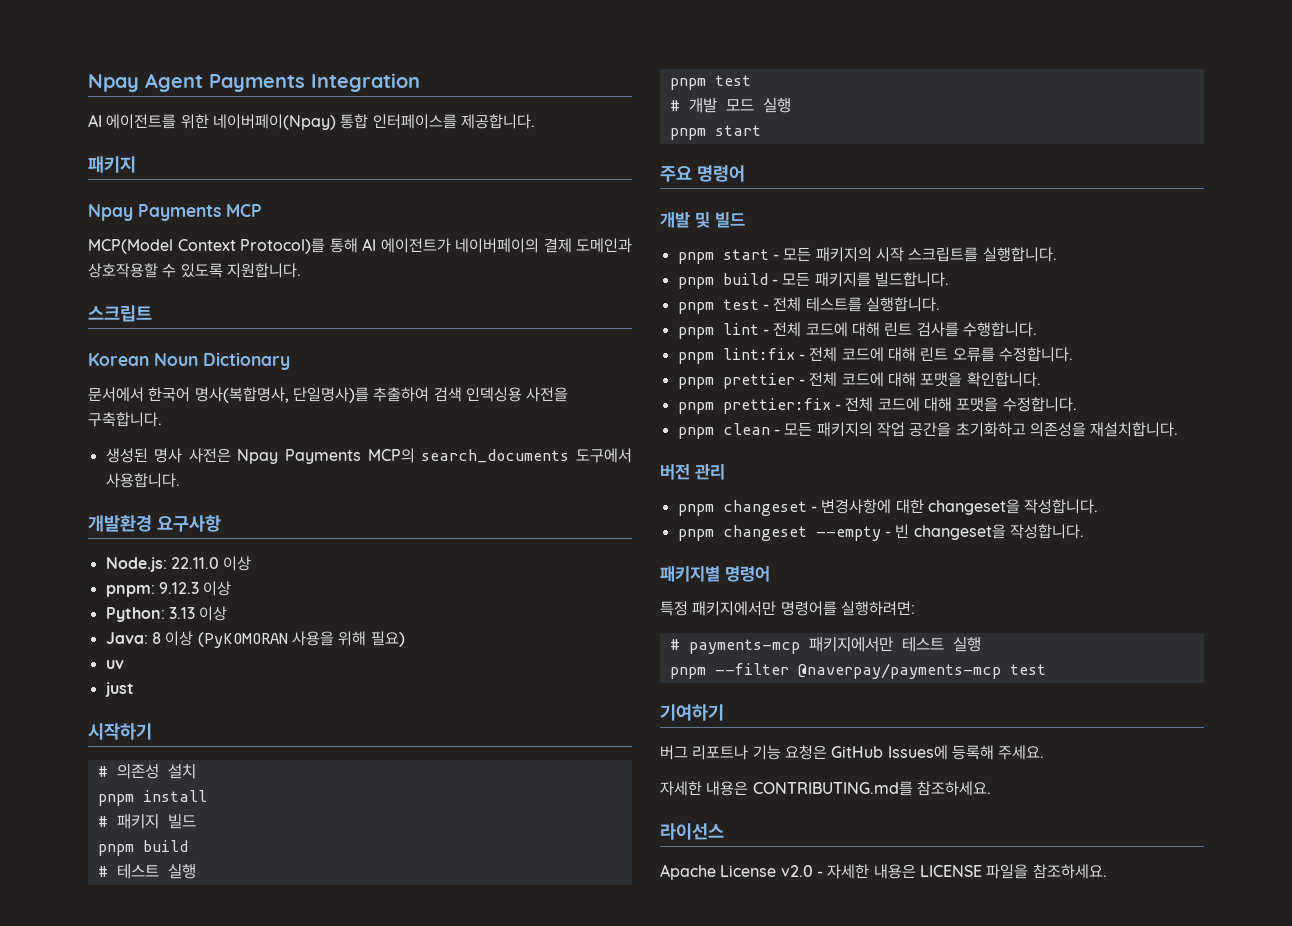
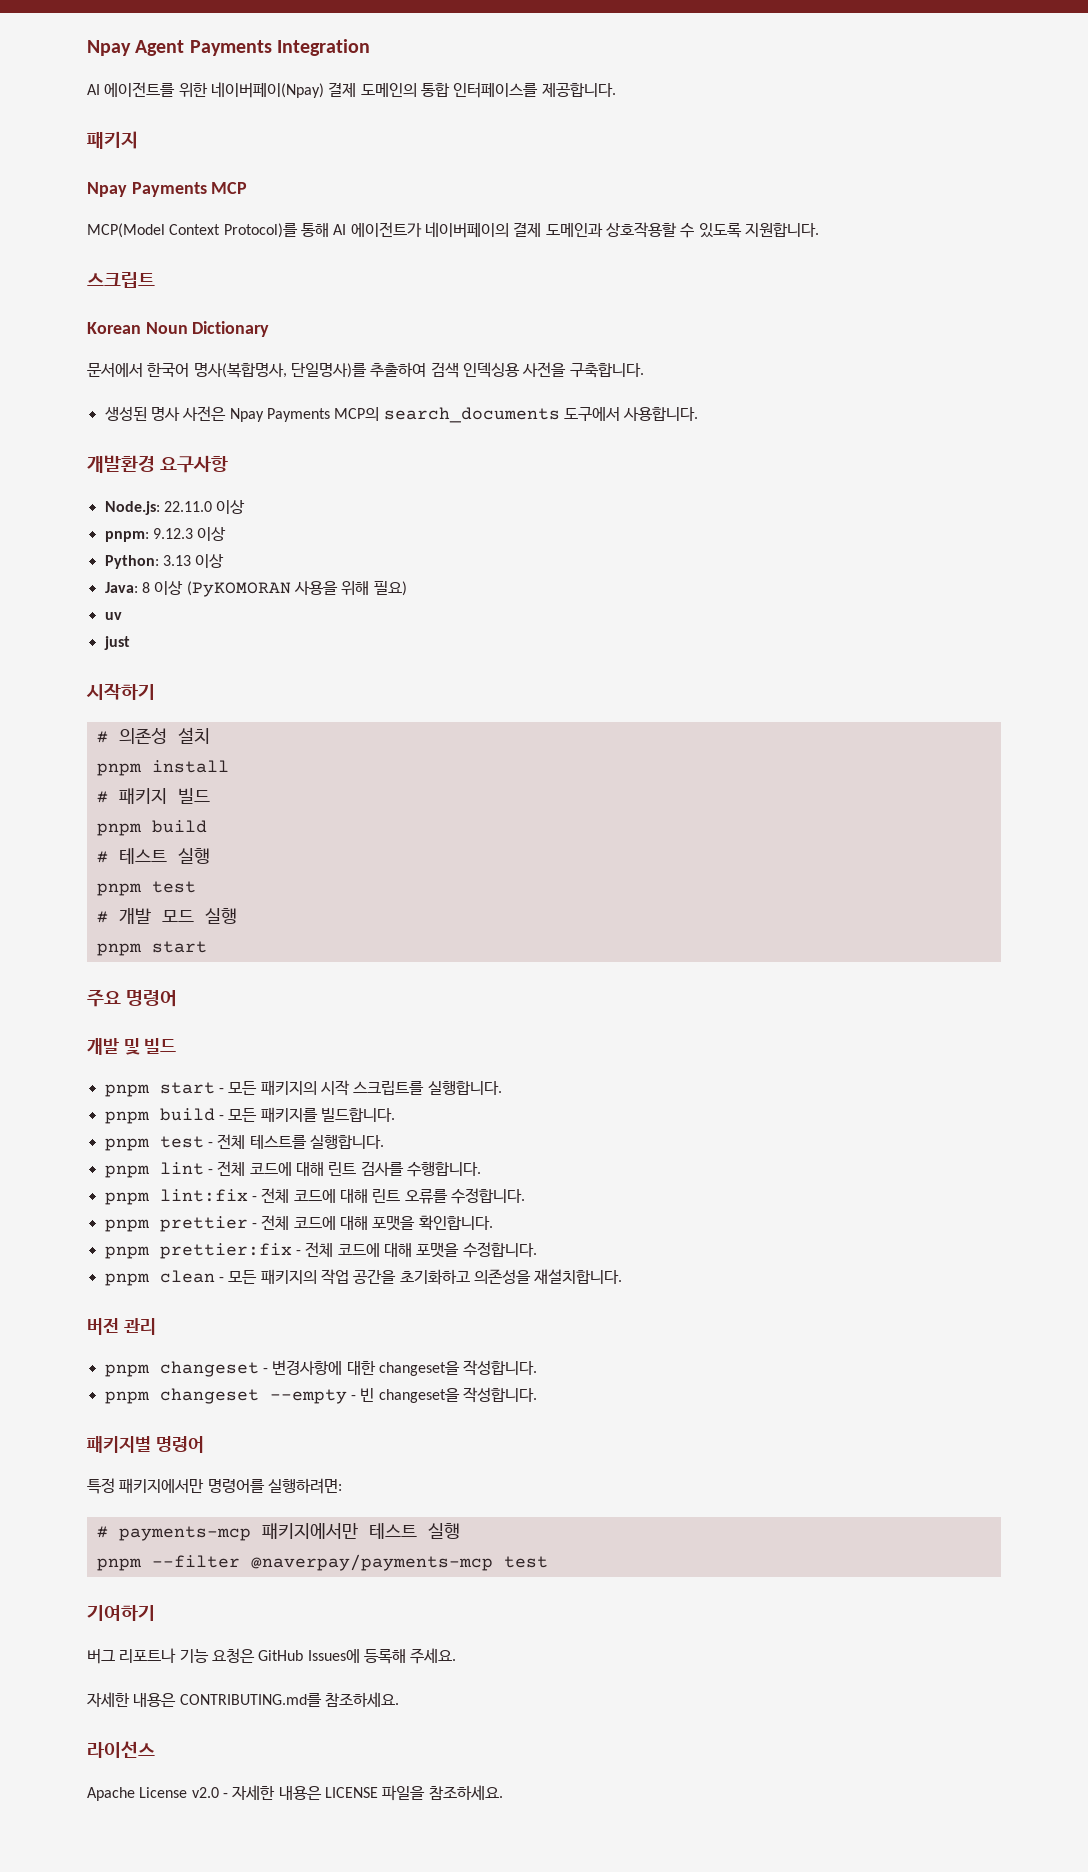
(336, 122) none -> [328,82,417,97] 결제 도메인의

